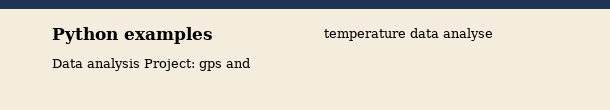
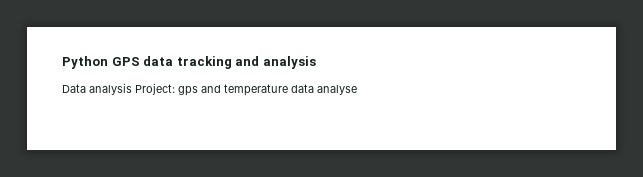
[124,27,213,44] examples -> [111,56,316,69] GPS data tracking and analysis

